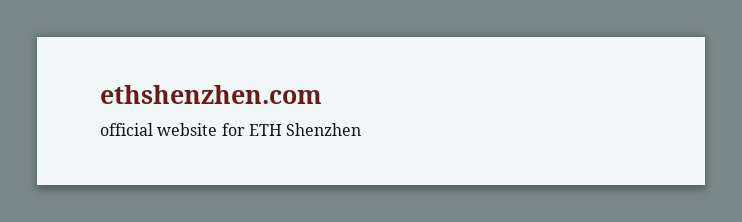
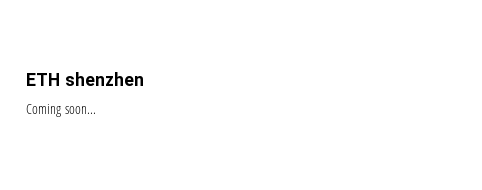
[100,85,322,104] [100,123,362,136] ethshenzhen.com // official website for ETH Shenzhen -> [26,72,144,86] [26,104,96,117] ETH shenzhen // Coming soon...

